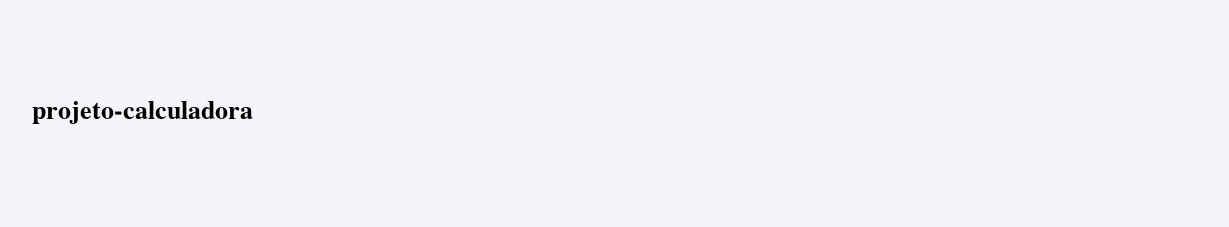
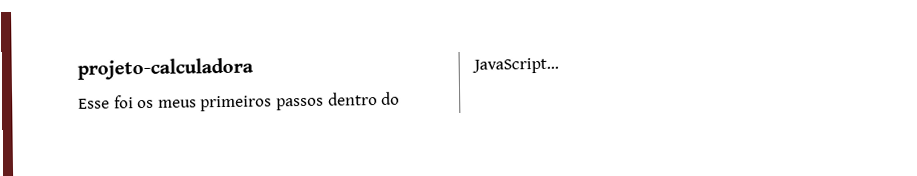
(253, 112) none -> [78,91,401,112] [472,57,559,74] // Esse foi os meus primeiros passos dentro do JavaScript...

